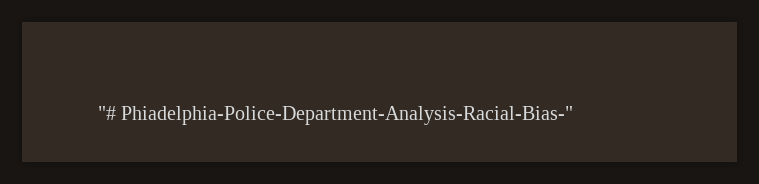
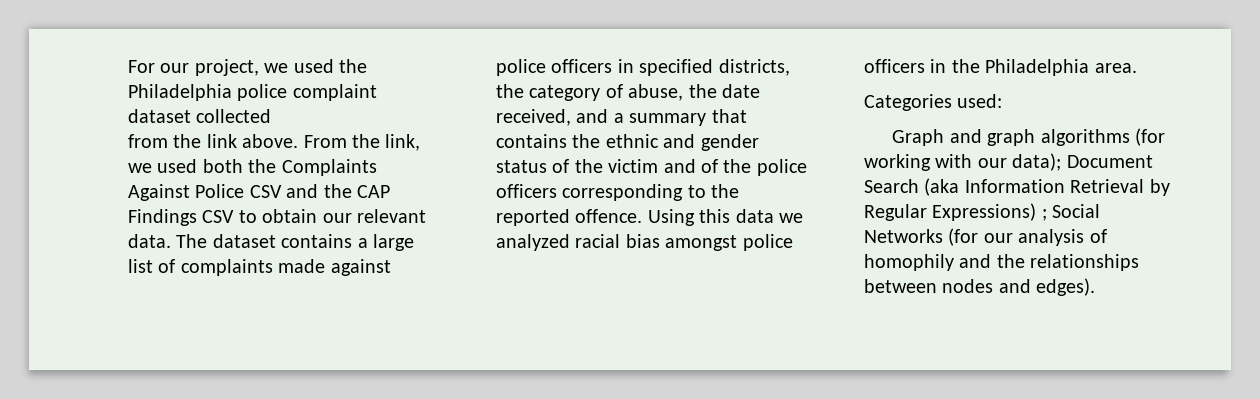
[98,106,574,125] "# Phiadelphia-Police-Department-Analysis-Racial-Bias-" -> [128,59,367,76] [128,84,377,101] [128,109,272,123] [128,134,421,151] [128,159,377,176] [128,184,390,201] [128,209,426,226] [128,234,414,251] [128,259,391,276] [496,59,790,76] [496,84,760,101] [496,109,747,126] [496,134,759,151] [496,159,807,176] [496,184,740,201] [496,209,803,226] [496,234,793,251] [864,59,1137,76] [864,94,1003,111] [892,128,1166,146] [864,153,1153,171] [864,178,1170,196] [864,203,1101,221] [864,228,1107,246] [864,254,1140,271] [864,278,1096,296] For our project, we used the Philadelphia police complaint dataset collected // from the link above. From the link, we used both the Complaints Against Police CSV and the CAP Findings CSV to obtain our relevant data. The dataset contains a large list of complaints made against police officers in specified districts, the category of abuse, the date received, and a summary that contains the ethnic and gender status of the victim and of the police officers corresponding to the reported offence. Using this data we analyzed racial bias amongst police officers in the Philadelphia area. // Categories used: // Graph and graph algorithms (for working with our data); Document Search (aka Information Retrieval by Regular Expressions) ; Social Networks (for our analysis of homophily and the relationships between nodes and edges).

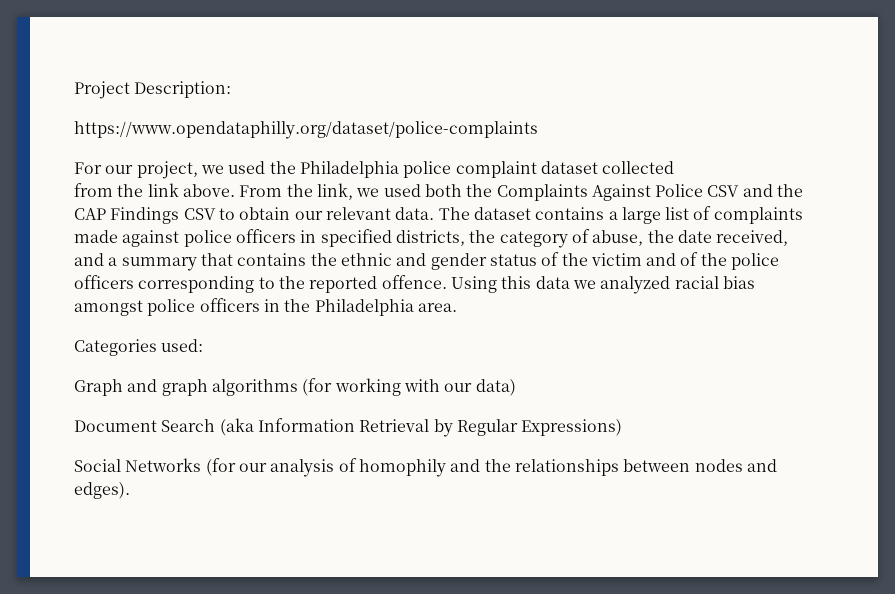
(128, 66) none -> [74,81,232,99] [74,121,538,139] Project Description: // https://www.opendataphilly.org/dataset/police-complaints //
[1012,153,1062,171] data); -> [475,379,516,396] data) //
[1041,209,1047,221] ; -> (623, 427) //

